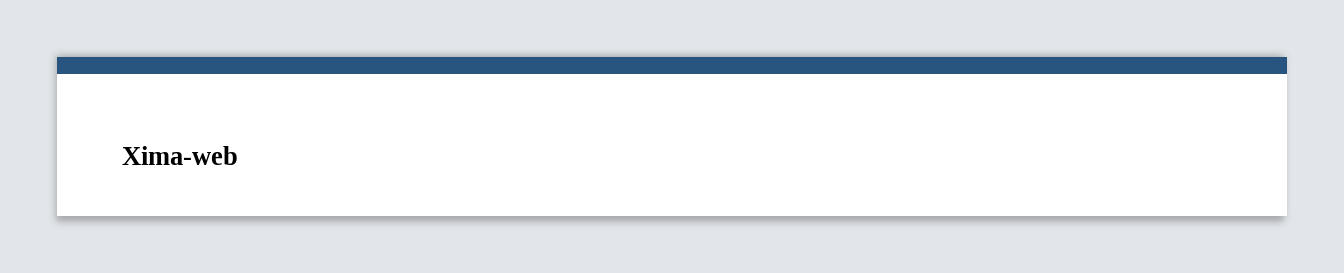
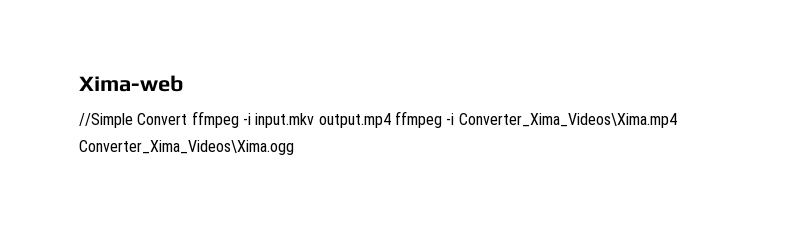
(238, 155) none -> [79,111,677,128] [79,140,294,155] // //Simple Convert ffmpeg -i input.mkv output.mp4 ffmpeg -i Converter_Xima_Videos\Xima.mp4 Converter_Xima_Videos\Xima.ogg

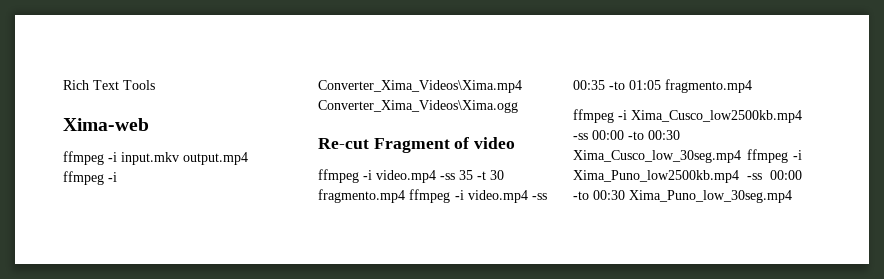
(79, 83) none -> [63,80,155,90] Rich Text Tools //
[79,113,188,128] //Simple Convert -> (149, 124) none
(294, 147) none -> [318,137,516,153] [318,169,504,183] [318,189,547,203] [573,79,752,93] [573,109,802,123] [573,130,680,140] [573,149,802,163] [573,170,802,183] [573,190,792,203] // Re-cut Fragment of video // ffmpeg -i video.mp4 -ss 35 -t 30 fragmento.mp4 ffmpeg -i video.mp4 -ss 00:35 -to 01:05 fragmento.mp4 // ffmpeg -i Xima_Cusco_low2500kb.mp4 -ss 00:00 -to 00:30 Xima_Cusco_low_30seg.mp4 ffmpeg -i Xima_Puno_low2500kb.mp4 -ss 00:00 -to 00:30 Xima_Puno_low_30seg.mp4

